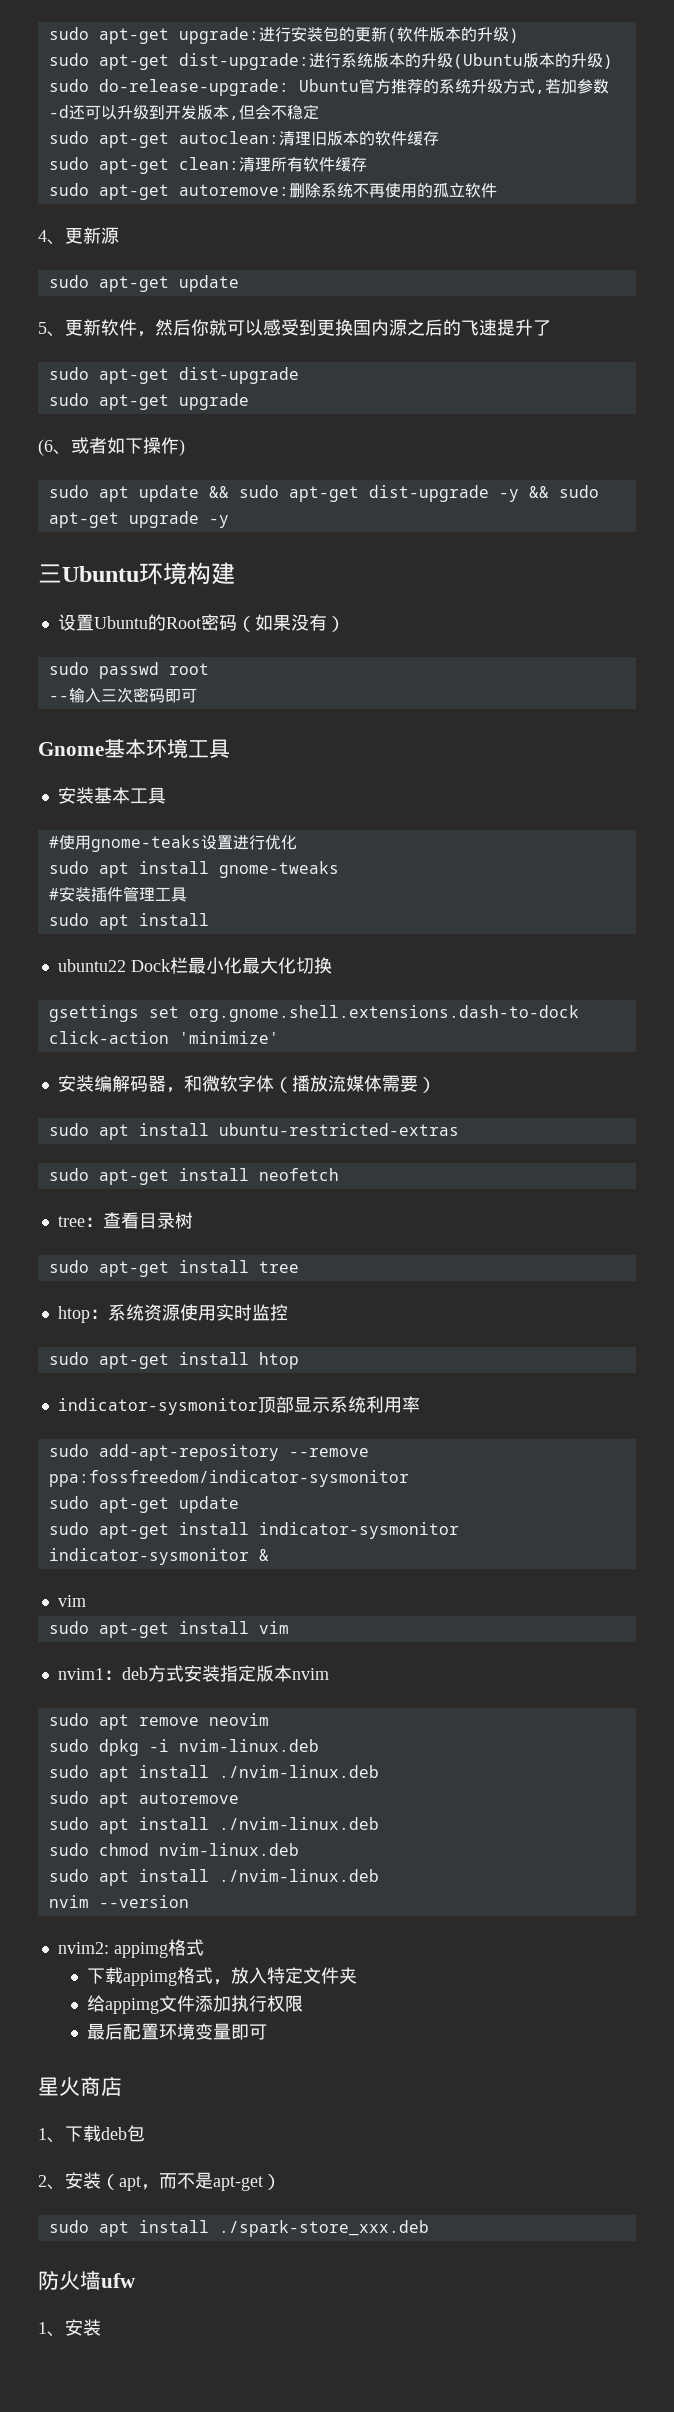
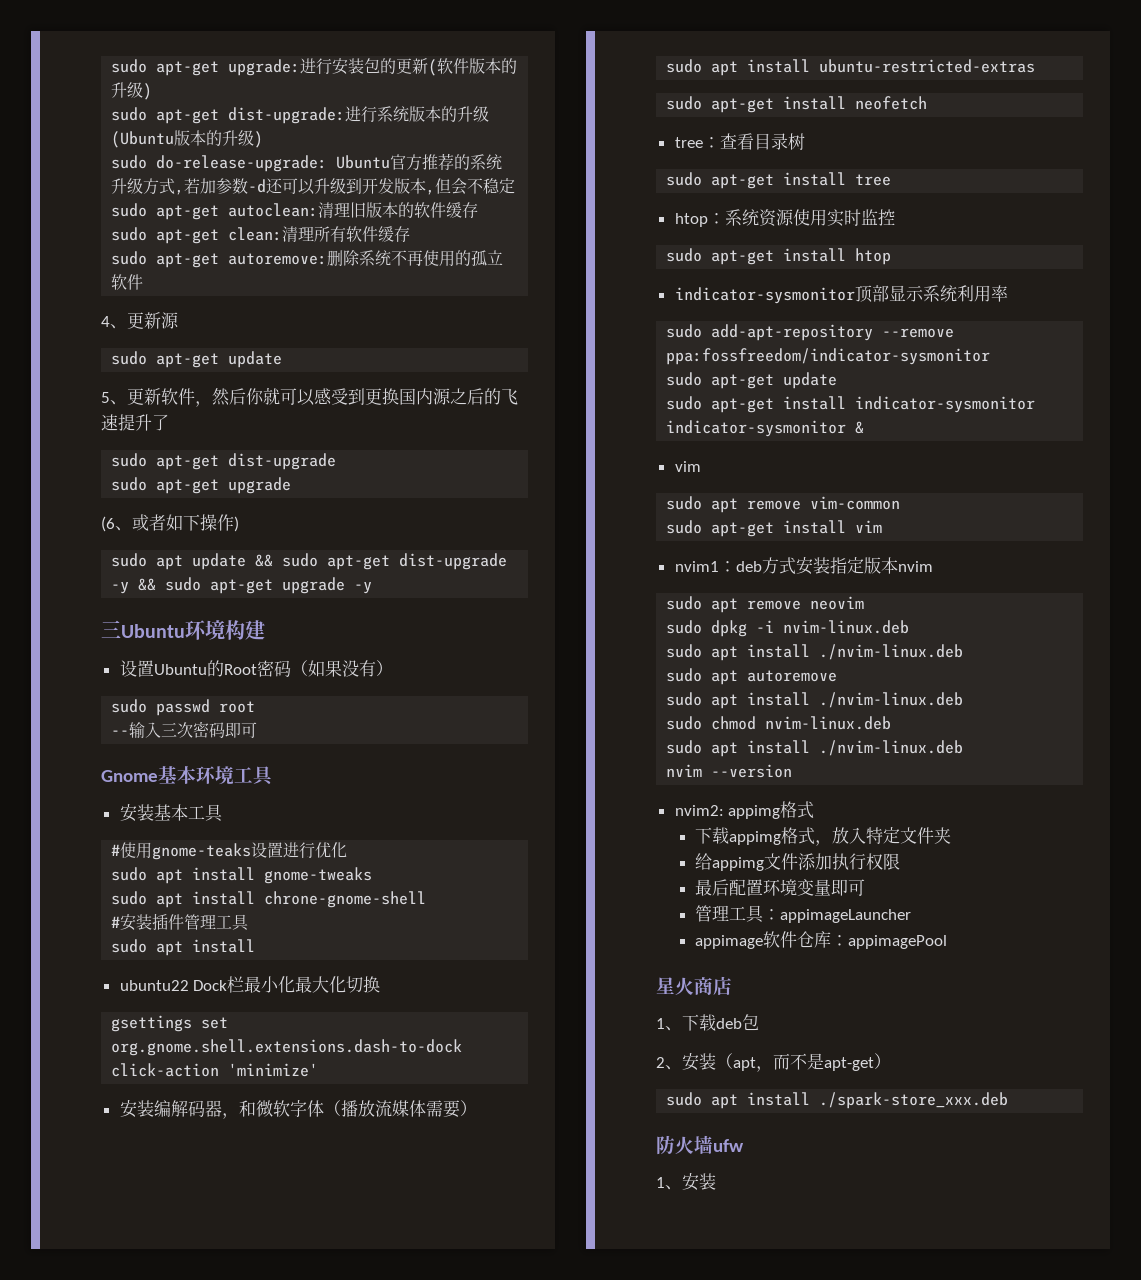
(339, 869) none -> [111,891,427,908] // sudo apt install chrone-gnome-shell
(86, 1601) none -> [666,496,901,513] // sudo apt remove vim-common
(267, 2032) none -> [695,905,912,923] [695,931,948,949] // 管理工具：appimageLauncher // appimage软件仓库：appimagePool

